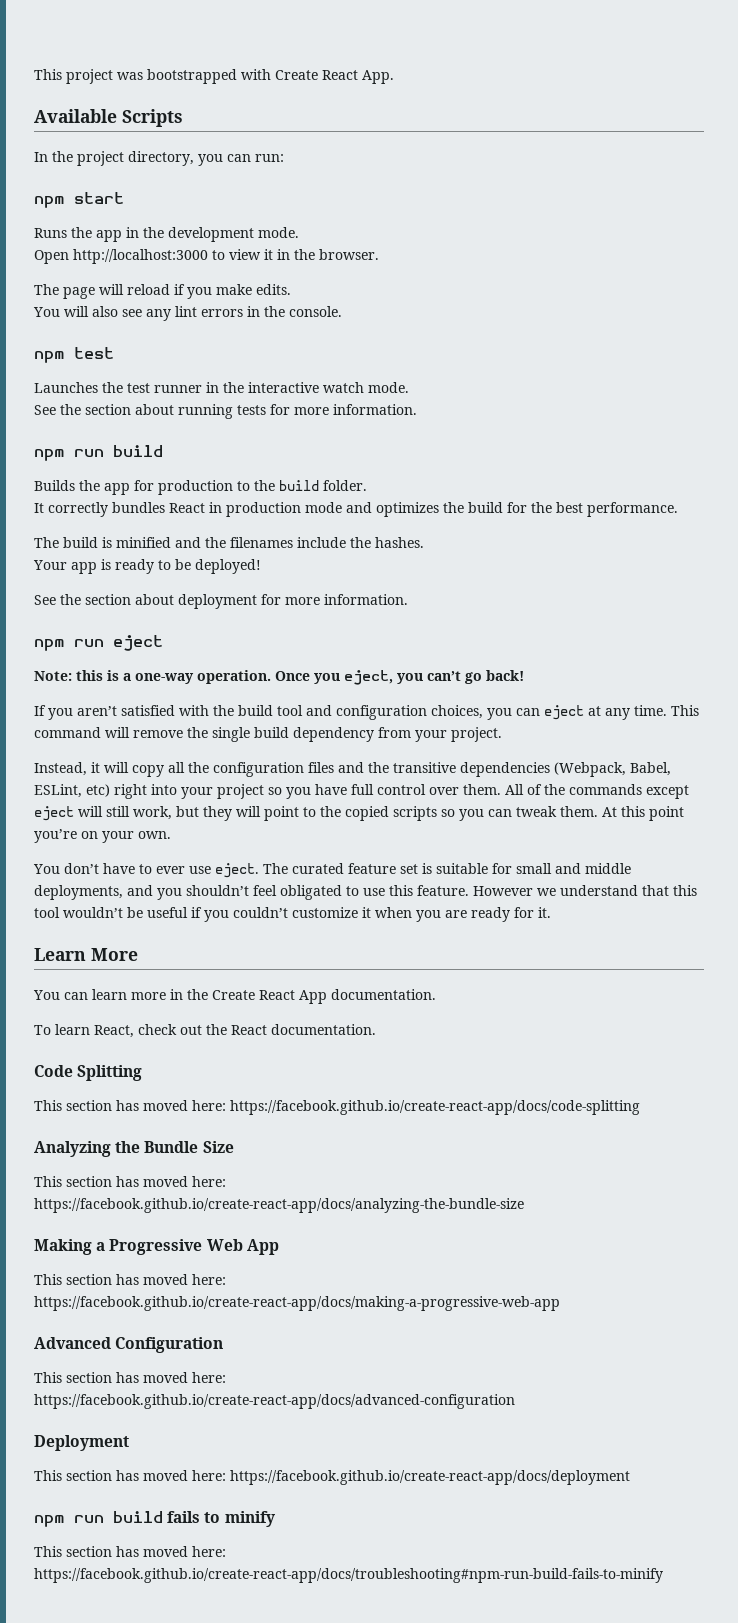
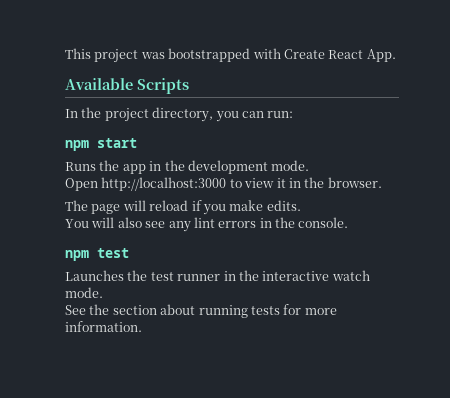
[34,445,163,461] [34,480,367,495] [34,502,678,517] [34,537,424,548] [33,559,261,574] [34,594,408,609] [34,635,163,651] [34,670,524,685] [34,705,699,720] [34,727,502,742] [34,762,671,777] [34,784,689,799] [34,806,684,821] [34,829,171,843] [33,863,631,878] [34,885,697,900] [34,907,551,922] [34,948,138,961] [33,989,436,1004] [34,1024,376,1038] [34,1065,143,1081] [34,1100,640,1115] [34,1141,234,1157] [34,1176,226,1187] [34,1198,524,1213] [34,1239,279,1255] [34,1274,226,1285] [34,1296,560,1311] [34,1337,224,1353] [34,1372,226,1383] [34,1394,515,1409] [34,1435,129,1451] [34,1470,630,1485] [34,1511,275,1527] [34,1546,226,1557] [34,1568,663,1583] // npm run build // Builds the app for production to the build folder. // It correctly bundles React in production mode and optimizes the build for the best performance. // The build is minified and the filenames include the hashes. // Your app is ready to be deployed! // See the section about deployment for more information. // npm run eject // Note: this is a one-way operation. Once you eject, you can’t go back! // If you aren’t satisfied with the build tool and configuration choices, you can eject at any time. This command will remove the single build dependency from your project. // Instead, it will copy all the configuration files and the transitive dependencies (Webpack, Babel, ESLint, etc) right into your project so you have full control over them. All of the commands except eject will still work, but they will point to the copied scripts so you can tweak them. At this point you’re on your own. // You don’t have to ever use eject. The curated feature set is suitable for small and middle deployments, and you shouldn’t feel obligated to use this feature. However we understand that this tool wouldn’t be useful if you couldn’t customize it when you are ready for it. // Learn More // You can learn more in the Create React App documentation. // To learn React, check out the React documentation. // Code Splitting // This section has moved here: https://facebook.github.io/create-react-app/docs/code-splitting // Analyzing the Bundle Size // This section has moved here: https://facebook.github.io/create-react-app/docs/analyzing-the-bundle-size // Making a Progressive Web App // This section has moved here: https://facebook.github.io/create-react-app/docs/making-a-progressive-web-app // Advanced Configuration // This section has moved here: https://facebook.github.io/create-react-app/docs/advanced-configuration // Deployment // This section has moved here: https://facebook.github.io/create-react-app/docs/deployment // npm run build fails to minify // This section has moved here: https://facebook.github.io/create-react-app/docs/troubleshooting#npm-run-build-fails-to-minify -> (142, 326) none

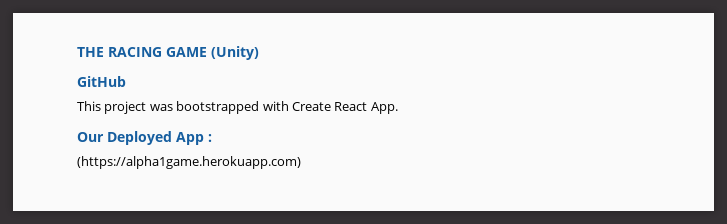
(65, 53) none -> [77,46,259,60] [77,76,126,87] THE RACING GAME (Unity) // GitHub //
[65,78,189,94] [65,107,294,122] [65,138,137,151] [65,160,310,174] [65,177,382,191] [65,200,301,215] [65,217,349,232] [65,248,129,261] [65,270,370,281] [65,287,103,298] [65,304,337,318] [65,321,142,332] Available Scripts // In the project directory, you can run: // npm start // Runs the app in the development mode. // Open http://localhost:3000 to view it in the browser. // The page will reload if you make edits. // You will also see any lint errors in the console. // npm test // Launches the test runner in the interactive watch mode. // See the section about running tests for more information. -> [77,131,212,145] [77,156,301,169] Our Deployed App : // (https://alpha1game.herokuapp.com)

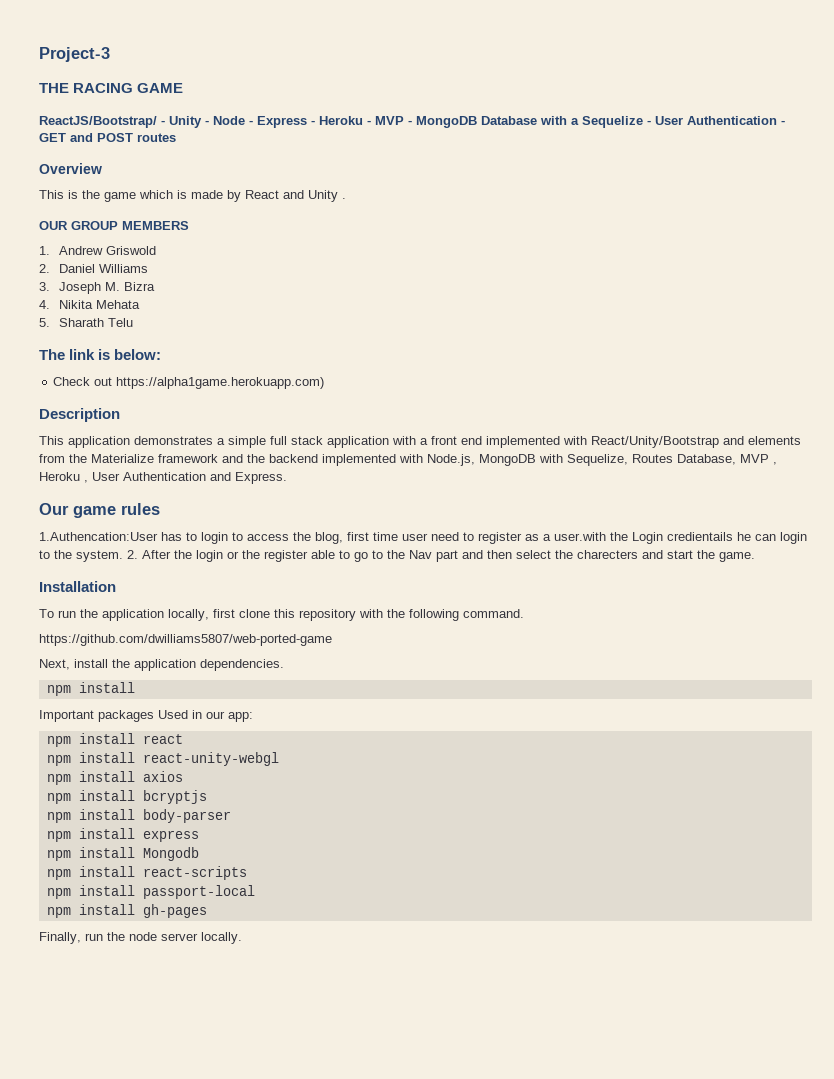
(77, 52) none -> [39,47,110,62] Project-3 //
[211,46,259,60] [77,76,126,87] [77,101,398,114] [77,131,212,145] [77,156,301,169] (Unity) // GitHub // This project was bootstrapped with Create React App. // Our Deployed App : // (https://alpha1game.herokuapp.com) -> [39,116,785,128] [39,133,176,142] [39,163,102,174] [39,190,346,202] [39,221,189,230] [39,246,157,255] [39,264,149,273] [39,282,156,294] [39,300,141,309] [39,318,134,327] [39,349,162,360] [53,377,325,389] [39,408,120,422] [39,436,801,448] [39,454,777,466] [39,472,287,484] [39,503,160,518] [39,532,807,544] [39,550,755,562] [39,581,116,592] [39,609,524,621] [39,634,332,646] [39,659,284,671] [46,682,135,696] [39,710,253,722] [46,733,183,747] [46,752,279,766] [46,771,183,785] [46,790,207,804] [46,809,231,823] [46,828,199,842] [46,847,199,861] [46,866,247,880] [46,885,255,899] [46,904,207,918] [39,932,242,944] // ReactJS/Bootstrap/ - Unity - Node - Express - Heroku - MVP - MongoDB Database with a Sequelize - User Authentication - GET and POST routes // Overview // This is the game which is made by React and Unity . // OUR GROUP MEMBERS // 1. Andrew Griswold // 2. Daniel Williams // 3. Joseph M. Bizra // 4. Nikita Mehata // 5. Sharath Telu // The link is below: // Check out https://alpha1game.herokuapp.com) // Description // This application demonstrates a simple full stack application with a front end implemented with React/Unity/Bootstrap and elements from the Materialize framework and the backend implemented with Node.js, MongoDB with Sequelize, Routes Database, MVP , Heroku , User Authentication and Express. // Our game rules // 1.Authencation:User has to login to access the blog, first time user need to register as a user.with the Login credientails he can login to the system. 2. After the login or the register able to go to the Nav part and then select the charecters and start the game. // Installation // To run the application locally, first clone this repository with the following command. // https://github.com/dwilliams5807/web-ported-game // Next, install the application dependencies. // npm install // Important packages Used in our app: // npm install react // npm install react-unity-webgl // npm install axios // npm install bcryptjs // npm install body-parser // npm install express // npm install Mongodb // npm install react-scripts // npm install passport-local // npm install gh-pages // Finally, run the node server locally.

